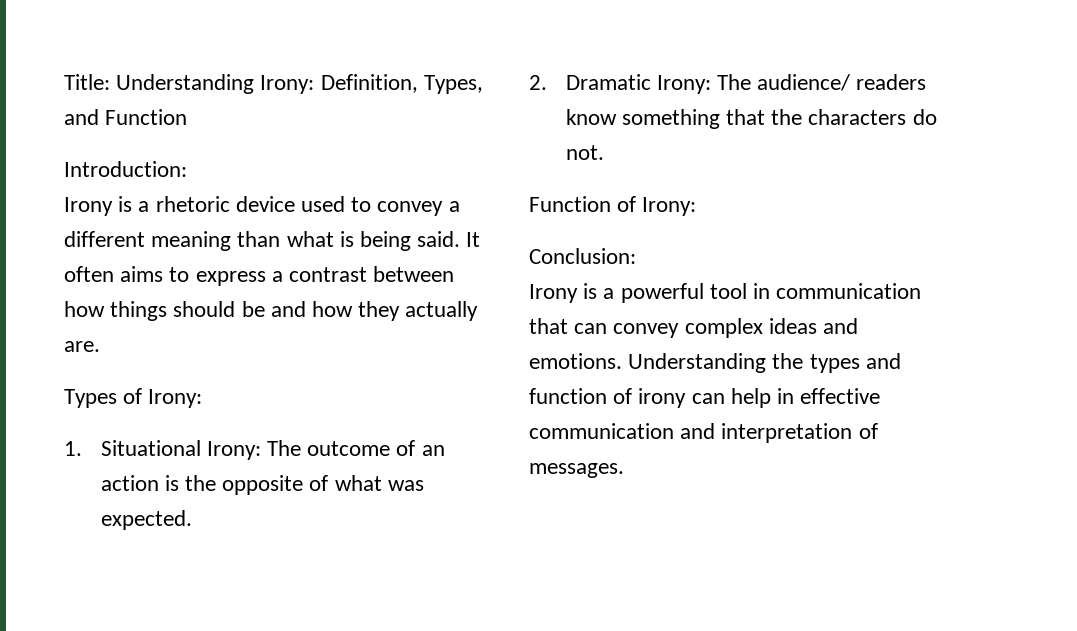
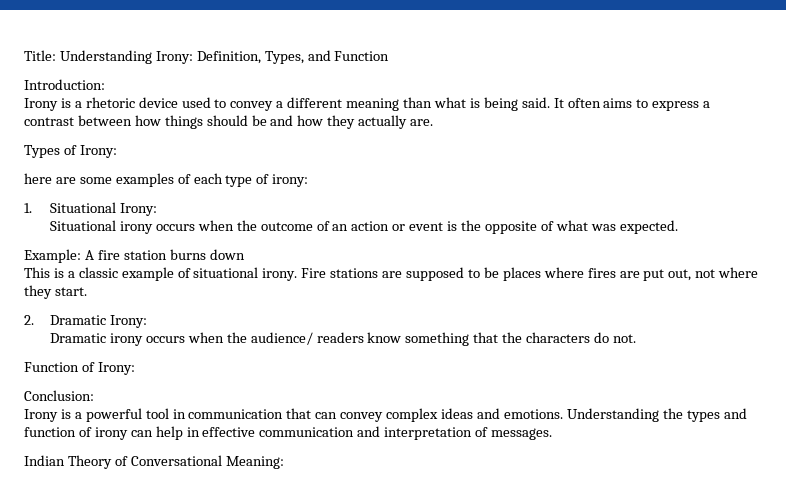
[64,440,302,460] 1. Situational Irony: The -> [24,173,309,187] [24,202,157,216] [50,220,257,234] here are some examples of each type of irony: // 1. Situational Irony: // Situational irony occurs when the
(159, 483) none -> [392,222,444,231] or event
[529,74,752,94] 2. Dramatic Irony: The -> [24,249,245,263] [24,267,759,281] [24,285,87,299] [24,315,147,328] [50,332,247,346] Example: A fire station burns down // This is a classic example of situational irony. Fire stations are supposed to be places where fires are put out, not where they start. // 2. Dramatic Irony: // Dramatic irony occurs when the
(624, 470) none -> [24,455,284,469] // Indian Theory of Conversational Meaning:

